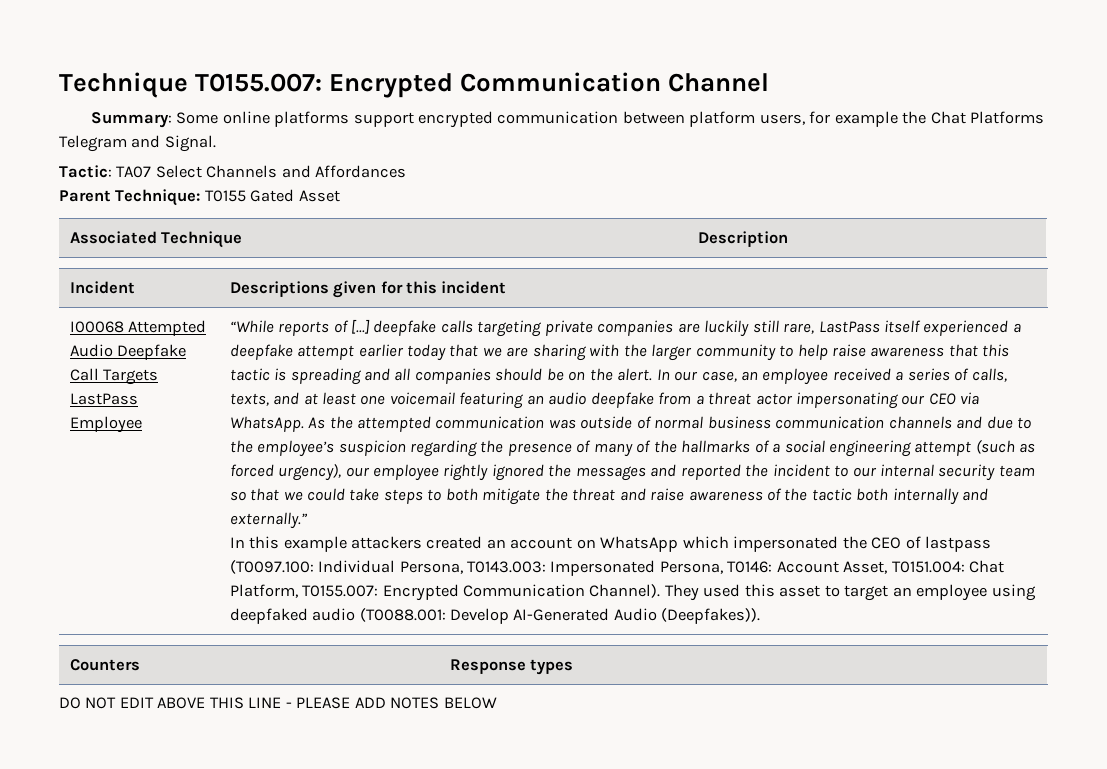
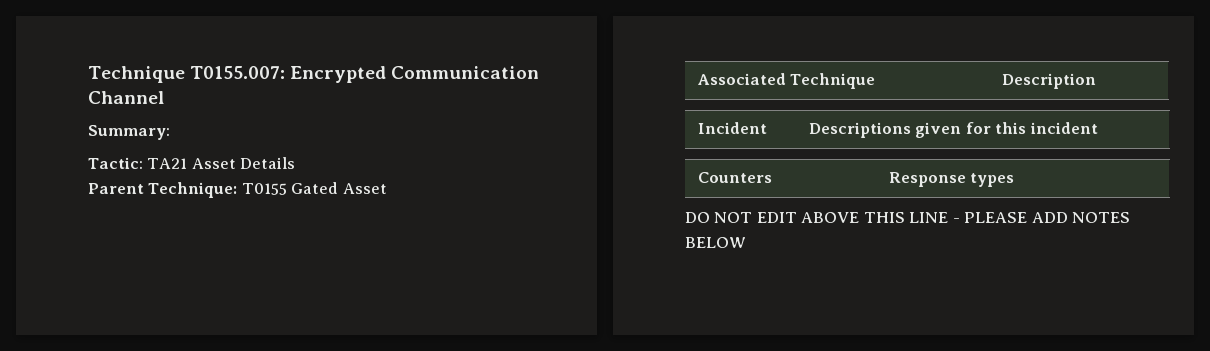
[176,111,1045,128] [59,135,216,152] [59,165,407,178] Some online platforms support encrypted communication between platform users, for example the Chat Platforms Telegram and Signal. // Tactic: TA07 Select Channels and Affordances -> [88,157,296,169] // Tactic: TA21 Asset Details
[69,320,207,336] [69,344,187,360] [69,368,159,385] [69,393,138,405] [69,416,142,433] [229,319,1021,337] [229,344,1010,361] [229,368,1007,385] [229,392,980,409] [229,416,1031,432] [229,439,1036,457] [229,463,1035,481] [229,488,989,505] [229,512,308,529] [229,536,991,552] [229,560,1005,576] [229,584,1036,601] [229,608,761,624] // I00068 Attempted Audio Deepfake Call Targets LastPass Employee | “While reports of [...] deepfake calls targeting private companies are luckily still rare, LastPass itself experienced a deepfake attempt earlier today that we are sharing with the larger community to help raise awareness that this tactic is spreading and all companies should be on the alert. In our case, an employee received a series of calls, texts, and at least one voicemail featuring an audio deepfake from a threat actor impersonating our CEO via WhatsApp. As the attempted communication was outside of normal business communication channels and due to the employee’s suspicion regarding the presence of many of the hallmarks of a social engineering attempt (such as forced urgency), our employee rightly ignored the messages and reported the incident to our internal security team so that we could take steps to both mitigate the threat and raise awareness of the tactic both internally and externally.” // In this example attackers created an account on WhatsApp which impersonated the CEO of lastpass (T0097.100: Individual Persona, T0143.003: Impersonated Persona, T0146: Account Asset, T0151.004: Chat Platform, T0155.007: Encrypted Communication Channel). They used this asset to target an employee using deepfaked audio (T0088.001: Develop AI-Generated Audio (Deepfakes)). -> (1098, 128) none

